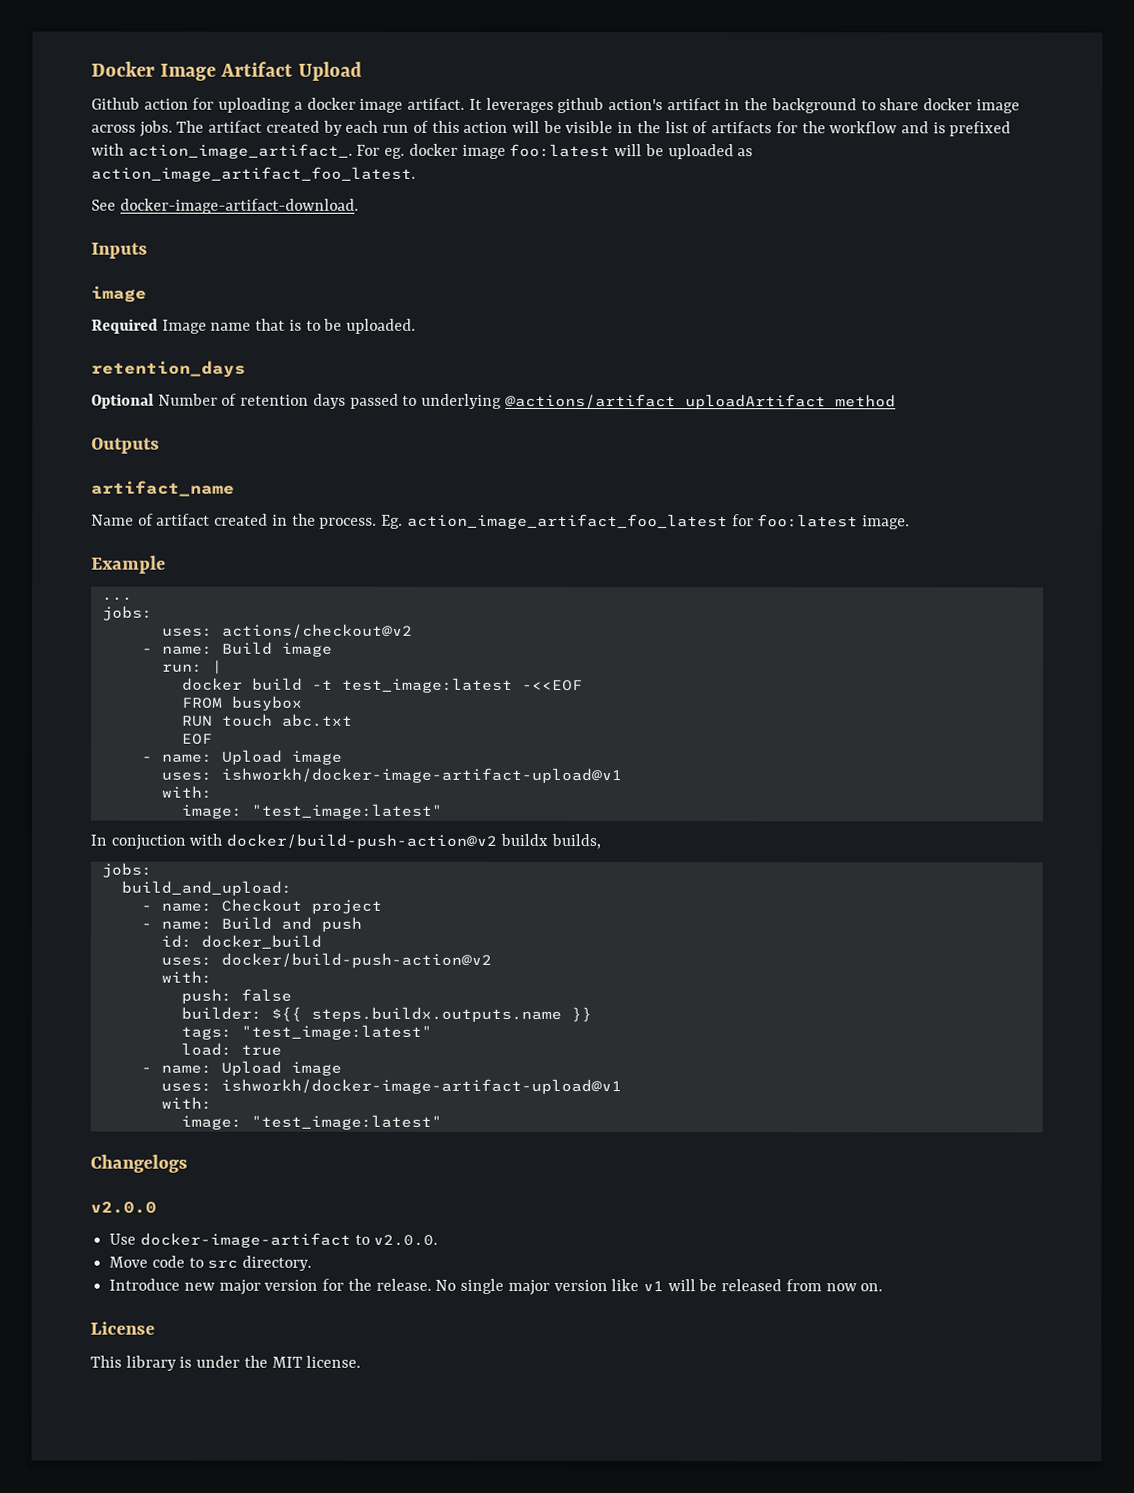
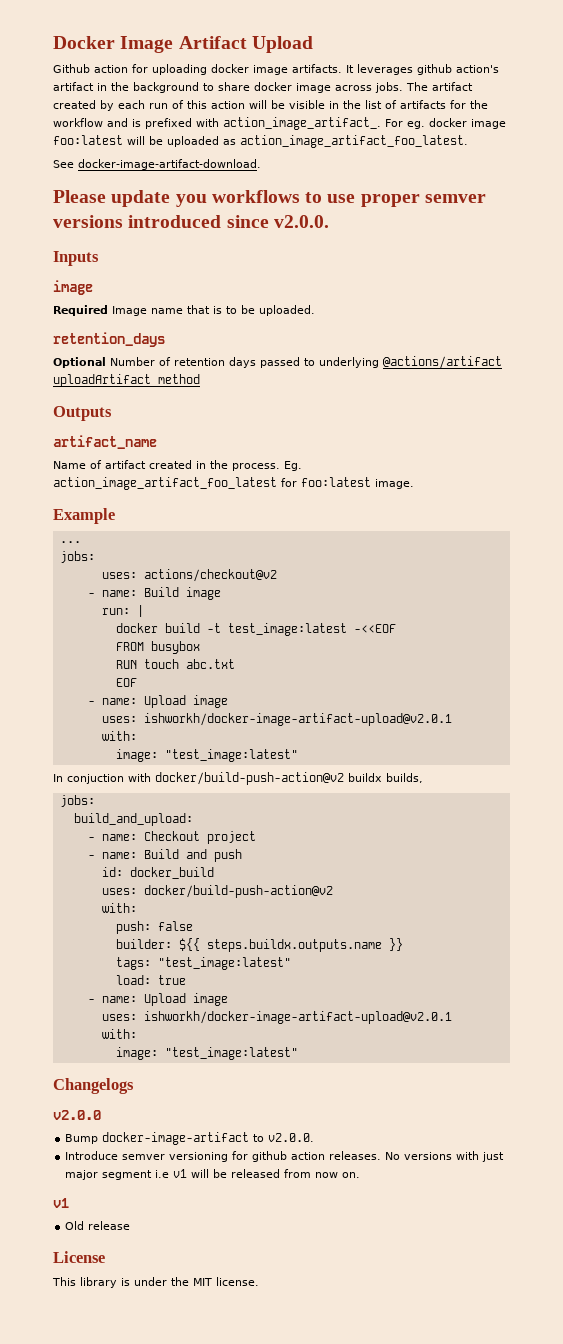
[293,97,466,113] a docker image artifact. -> [211,64,342,75] docker image artifacts.
(359, 206) none -> [53,190,486,207] [53,215,329,228] // Please update you workflows to use proper semver versions introduced since v2.0.0.
[220,767,622,784] ishworkh/docker-image-artifact-upload@v1 -> [143,713,452,726] ishworkh/docker-image-artifact-upload@v2.0.1
[220,1078,622,1095] ishworkh/docker-image-artifact-upload@v1 -> [143,1011,452,1024] ishworkh/docker-image-artifact-upload@v2.0.1
[109,1233,137,1245] Use -> [65,1134,99,1144] Bump
[109,1255,313,1271] [109,1278,640,1295] Move code to src directory. // Introduce new major version for the release. No single major version like -> [65,1151,505,1162] [65,1170,170,1180] Introduce semver versioning for github action releases. No versions with just major segment i.e
(884, 1287) none -> [53,1198,69,1208] [65,1221,131,1230] // v1 // Old release

